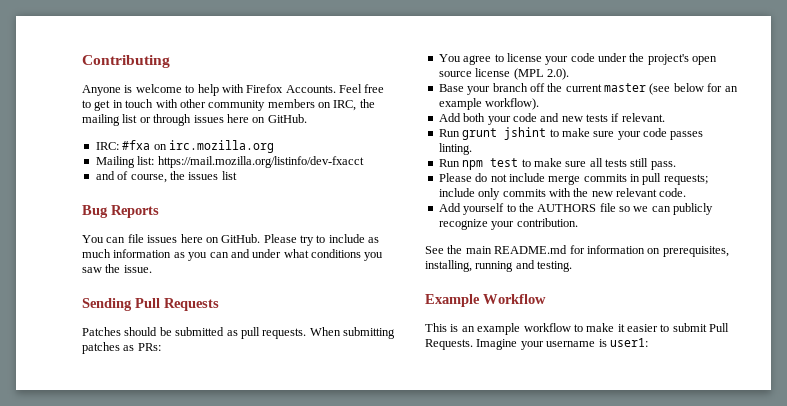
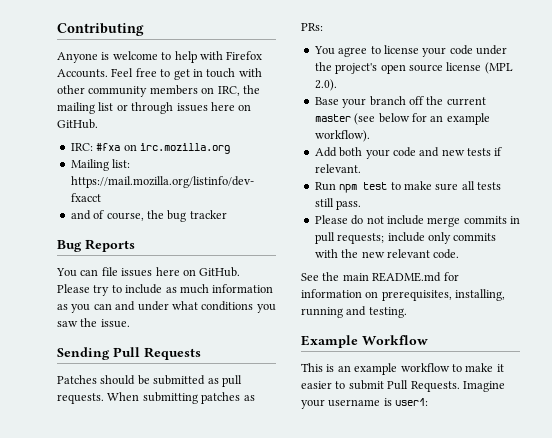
[188,171,237,180] issues list -> [167,210,227,222] bug tracker
[438,127,704,140] [438,143,472,155] // Run grunt jshint to make sure your code passes linting. -> (361, 168) none
[438,203,714,215] [438,218,578,230] // Add yourself to the AUTHORS file so we can publicly recognize your contribution. -> (460, 254) none

